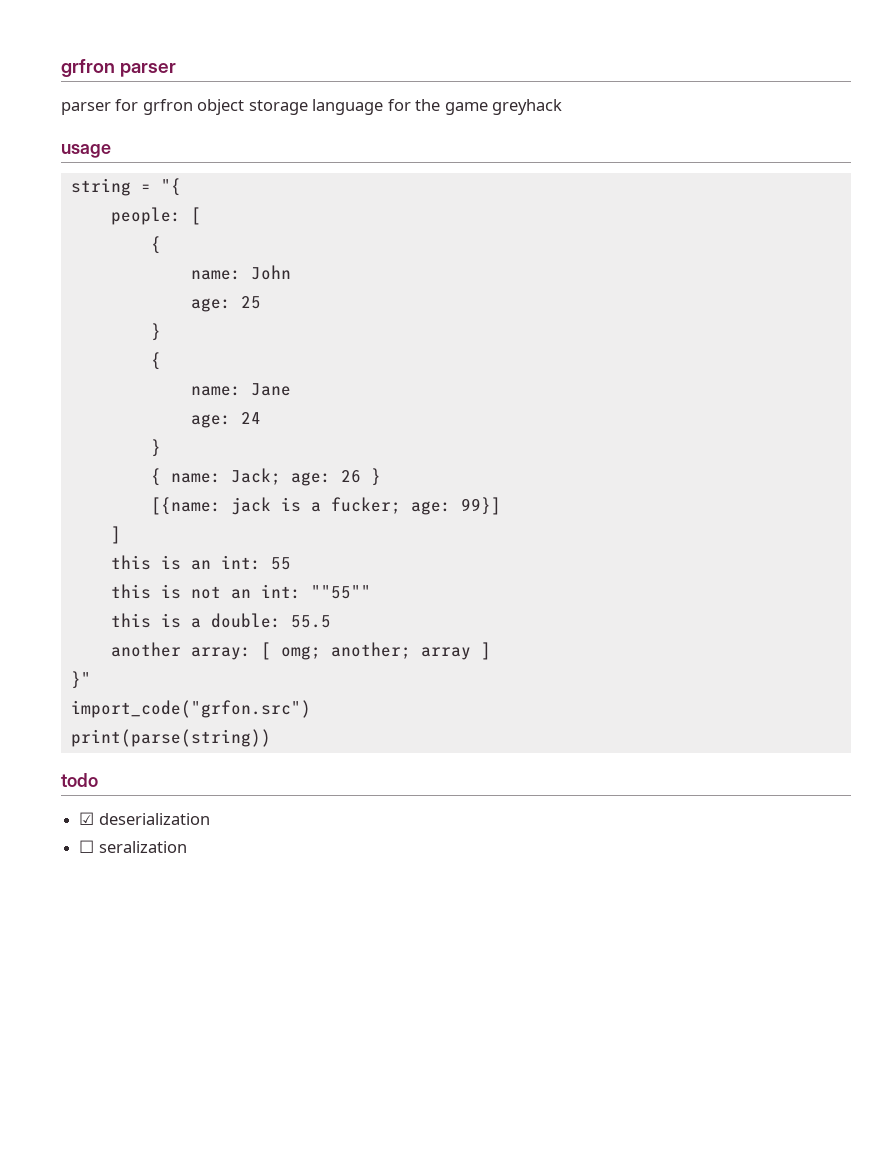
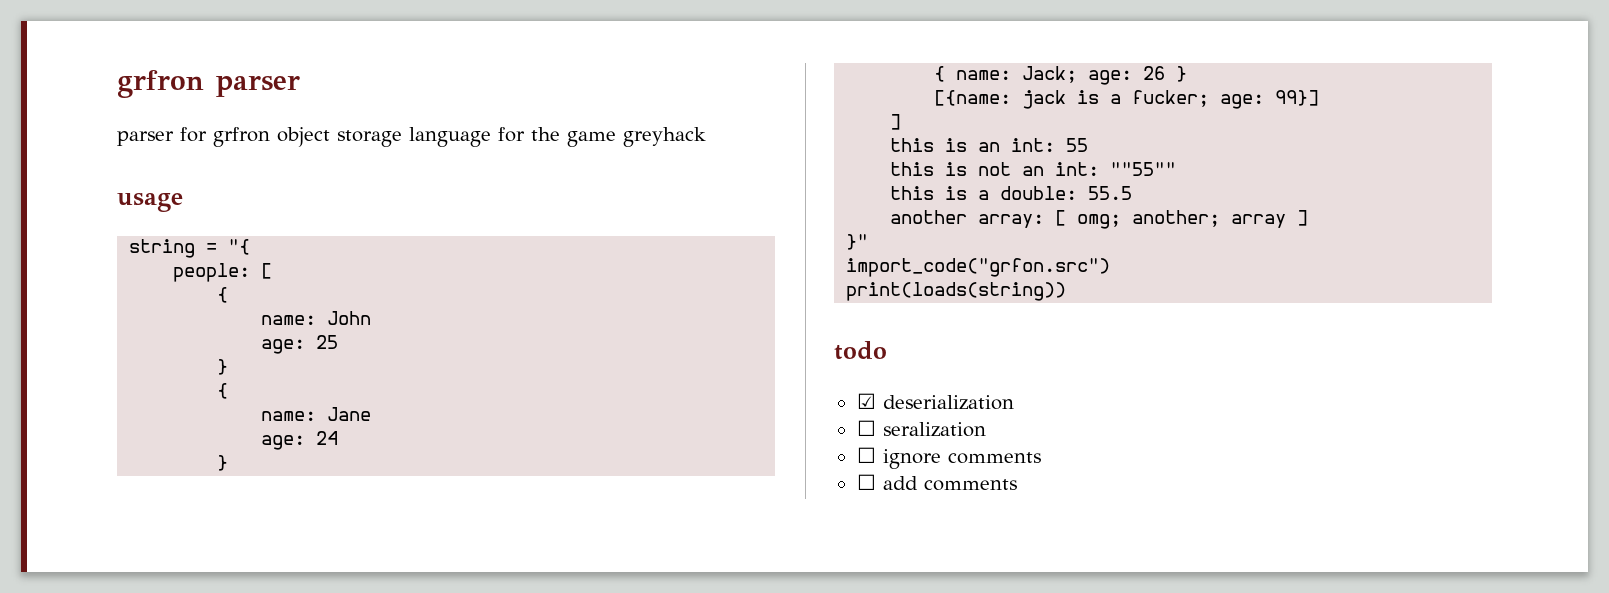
[70,729,271,747] print(parse(string)) -> [846,282,1067,301] print(loads(string))
(187, 847) none -> [856,447,1041,469] [856,474,1017,491] // ☐ ignore comments // ☐ add comments

